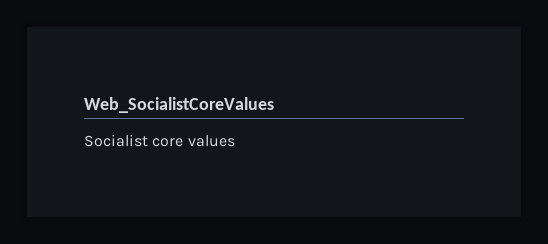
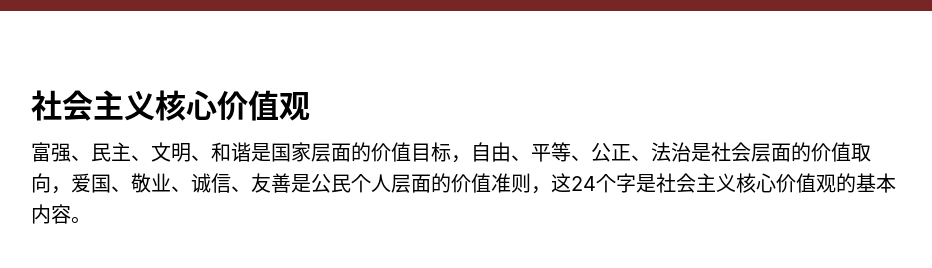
[84,97,274,113] [84,134,235,147] Web_SocialistCoreValues // Socialist core values -> [31,90,310,121] [31,142,871,163] [31,173,896,194] [31,204,91,224] 社会主义核心价值观 // 富强、民主、文明、和谐是国家层面的价值目标，自由、平等、公正、法治是社会层面的价值取向，爱国、敬业、诚信、友善是公民个人层面的价值准则，这24个字是社会主义核心价值观的基本内容。

